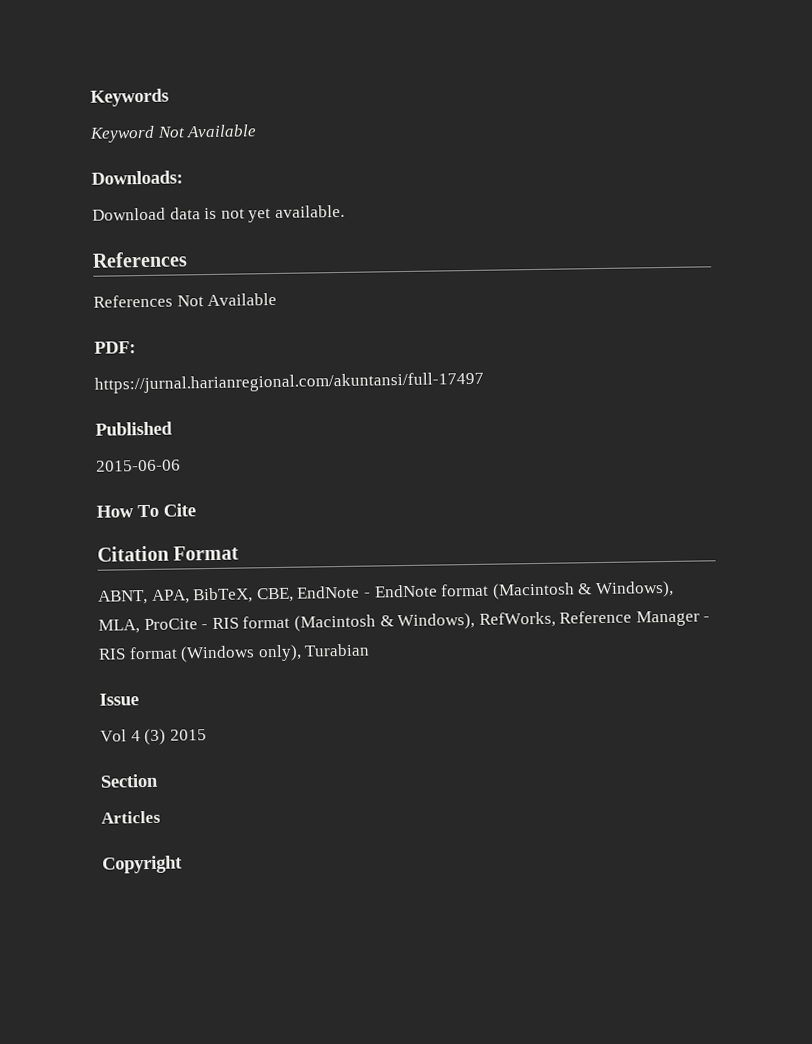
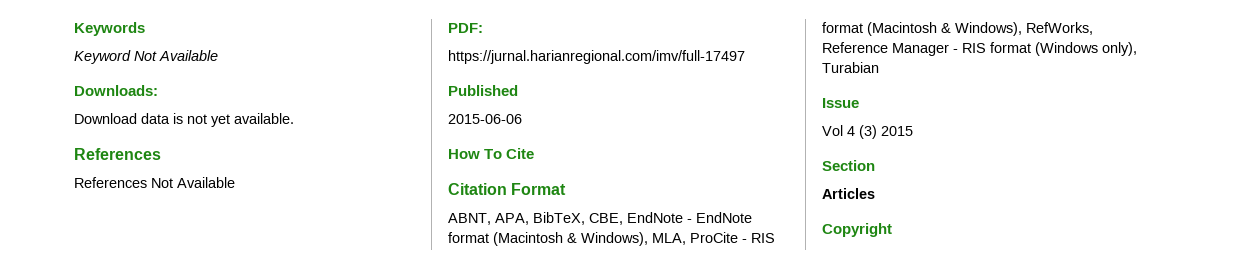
[94,371,484,394] https://jurnal.harianregional.com/akuntansi/full-17497 -> [448,50,745,64] https://jurnal.harianregional.com/imv/full-17497

